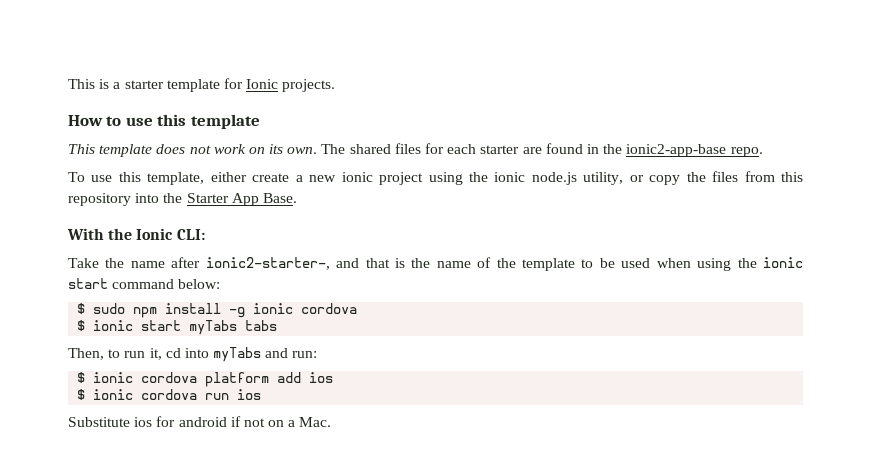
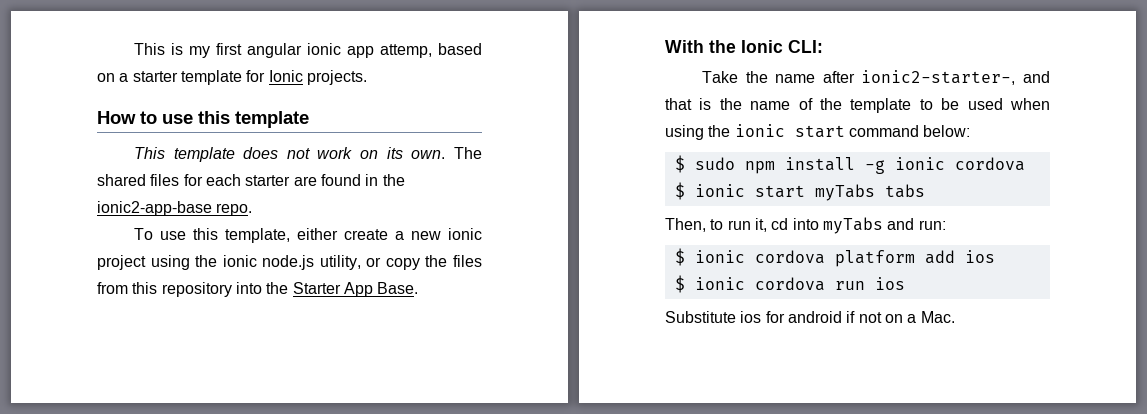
(110, 84) none -> [188,43,483,58] [97,73,115,82] my first angular ionic app attemp, based on

